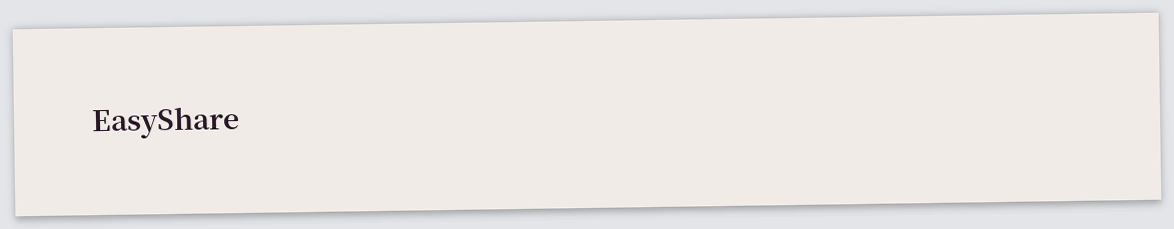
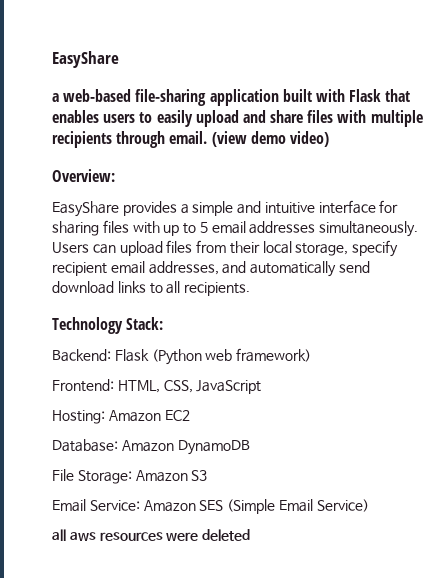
[91,106,240,140] EasyShare -> [52,51,119,68] [52,89,411,106] [52,110,423,127] [52,131,329,148] [52,169,115,182] [52,200,399,217] [52,220,419,237] [52,240,399,257] [52,261,370,277] [52,281,251,296] [52,317,164,334] [52,348,312,365] [52,379,262,394] [52,410,190,424] [52,439,250,455] [52,469,208,484] [52,499,369,514] [52,529,251,541] EasyShare // a web-based file-sharing application built with Flask that enables users to easily upload and share files with multiple recipients through email. (view demo video) // Overview: // EasyShare provides a simple and intuitive interface for sharing files with up to 5 email addresses simultaneously. Users can upload files from their local storage, specify recipient email addresses, and automatically send download links to all recipients. // Technology Stack: // Backend: Flask (Python web framework) // Frontend: HTML, CSS, JavaScript // Hosting: Amazon EC2 // Database: Amazon DynamoDB // File Storage: Amazon S3 // Email Service: Amazon SES (Simple Email Service) // all aws resources were deleted

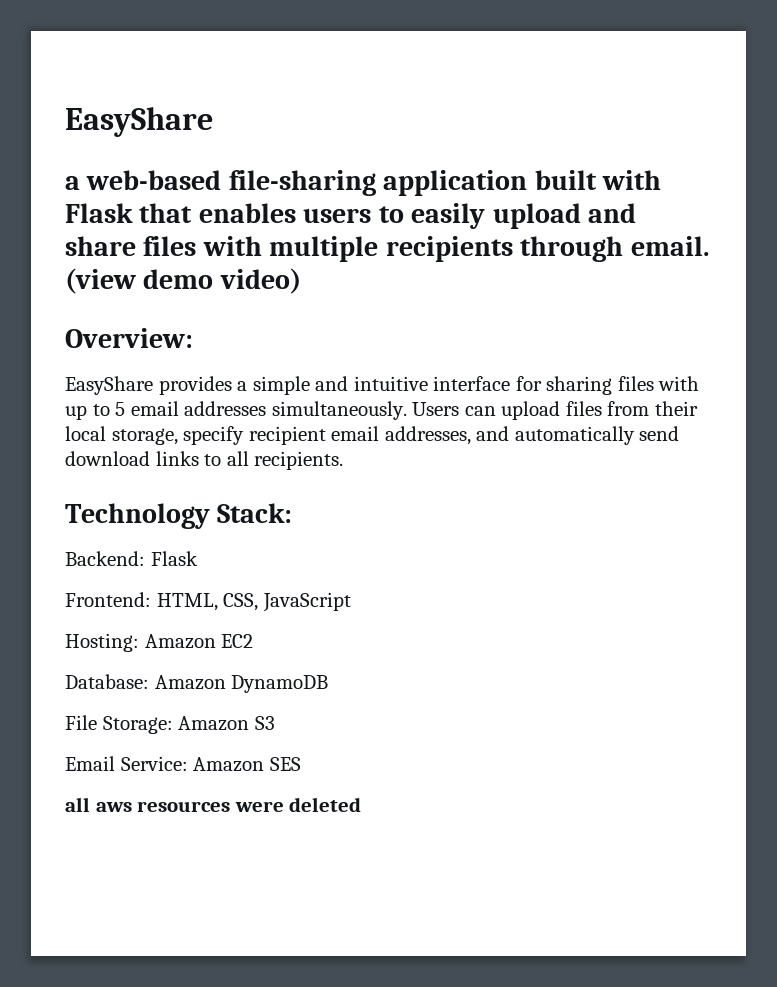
[151,348,312,365] (Python web framework) -> (198, 558) none
[227,499,369,514] (Simple Email Service) -> (301, 764) none

